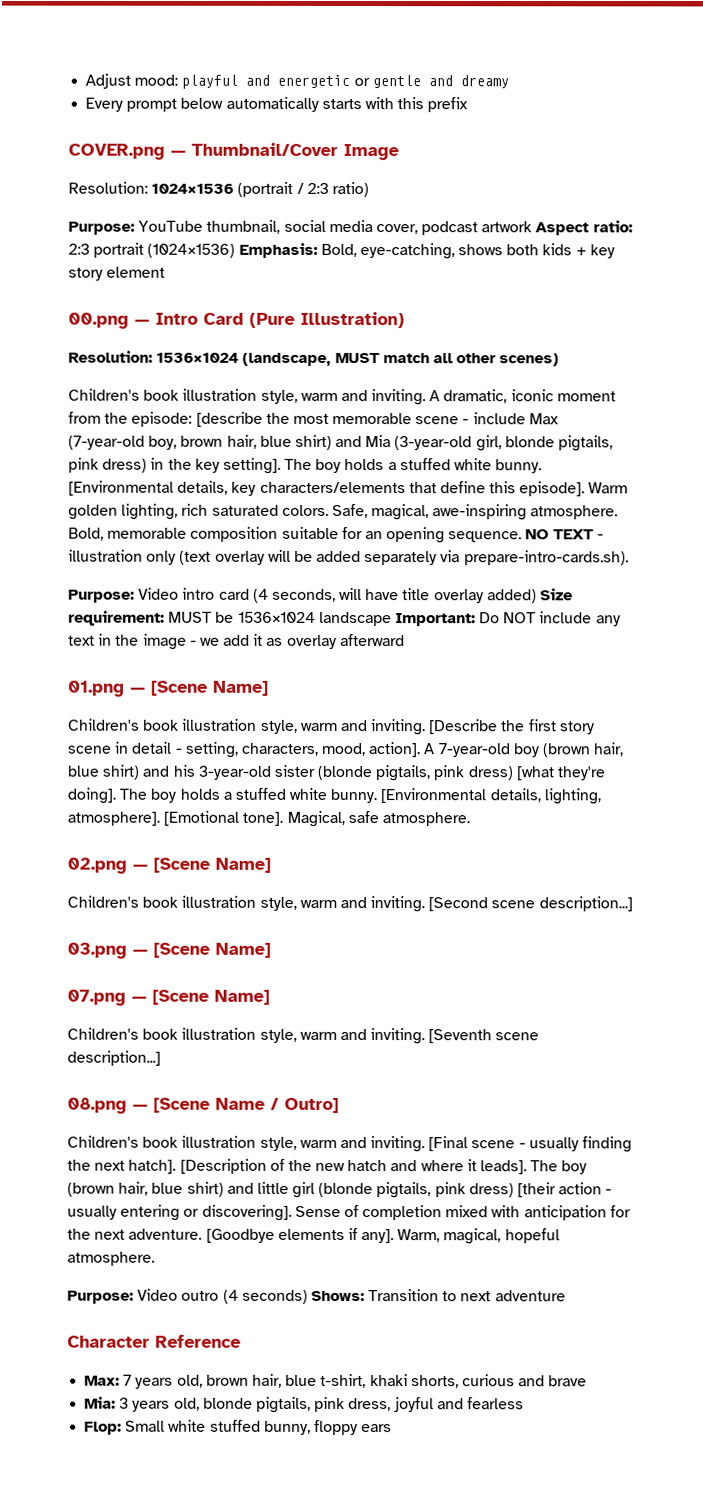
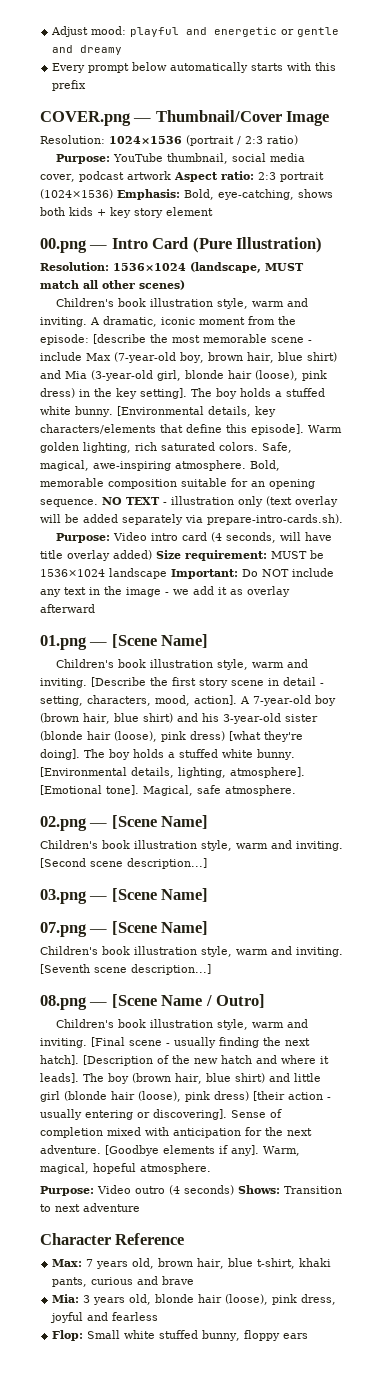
[558,435,614,452] pigtails, -> [228,370,298,381] hair (loose),
[375,765,431,782] pigtails, -> [87,731,157,742] hair (loose),
[376,1182,432,1199] pigtails, -> [111,1091,181,1102] hair (loose),
[410,1375,459,1389] shorts, -> [52,1277,88,1287] pants,
[255,1396,311,1413] pigtails, -> [198,1294,269,1305] hair (loose),

